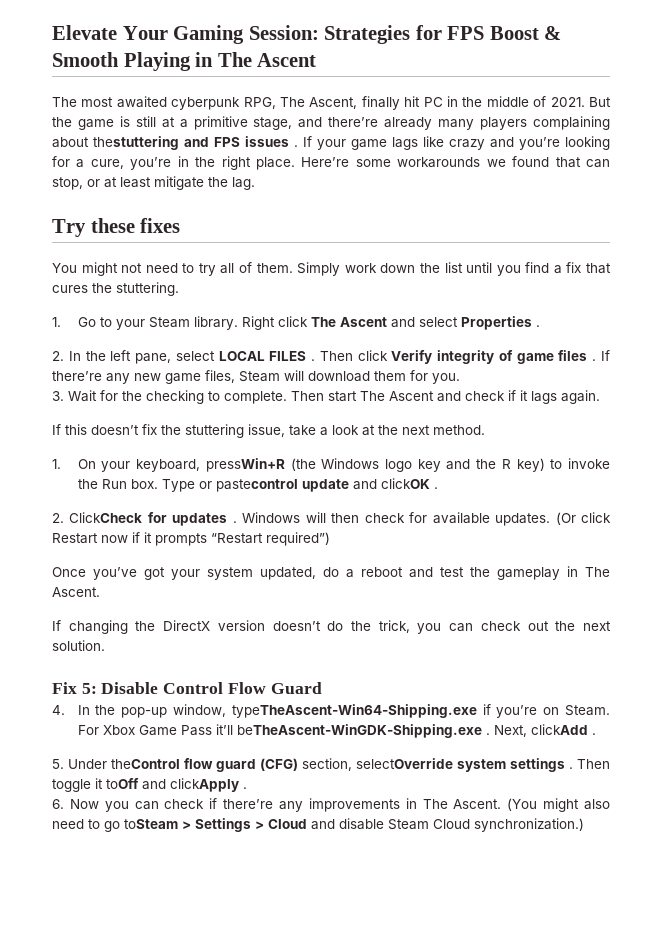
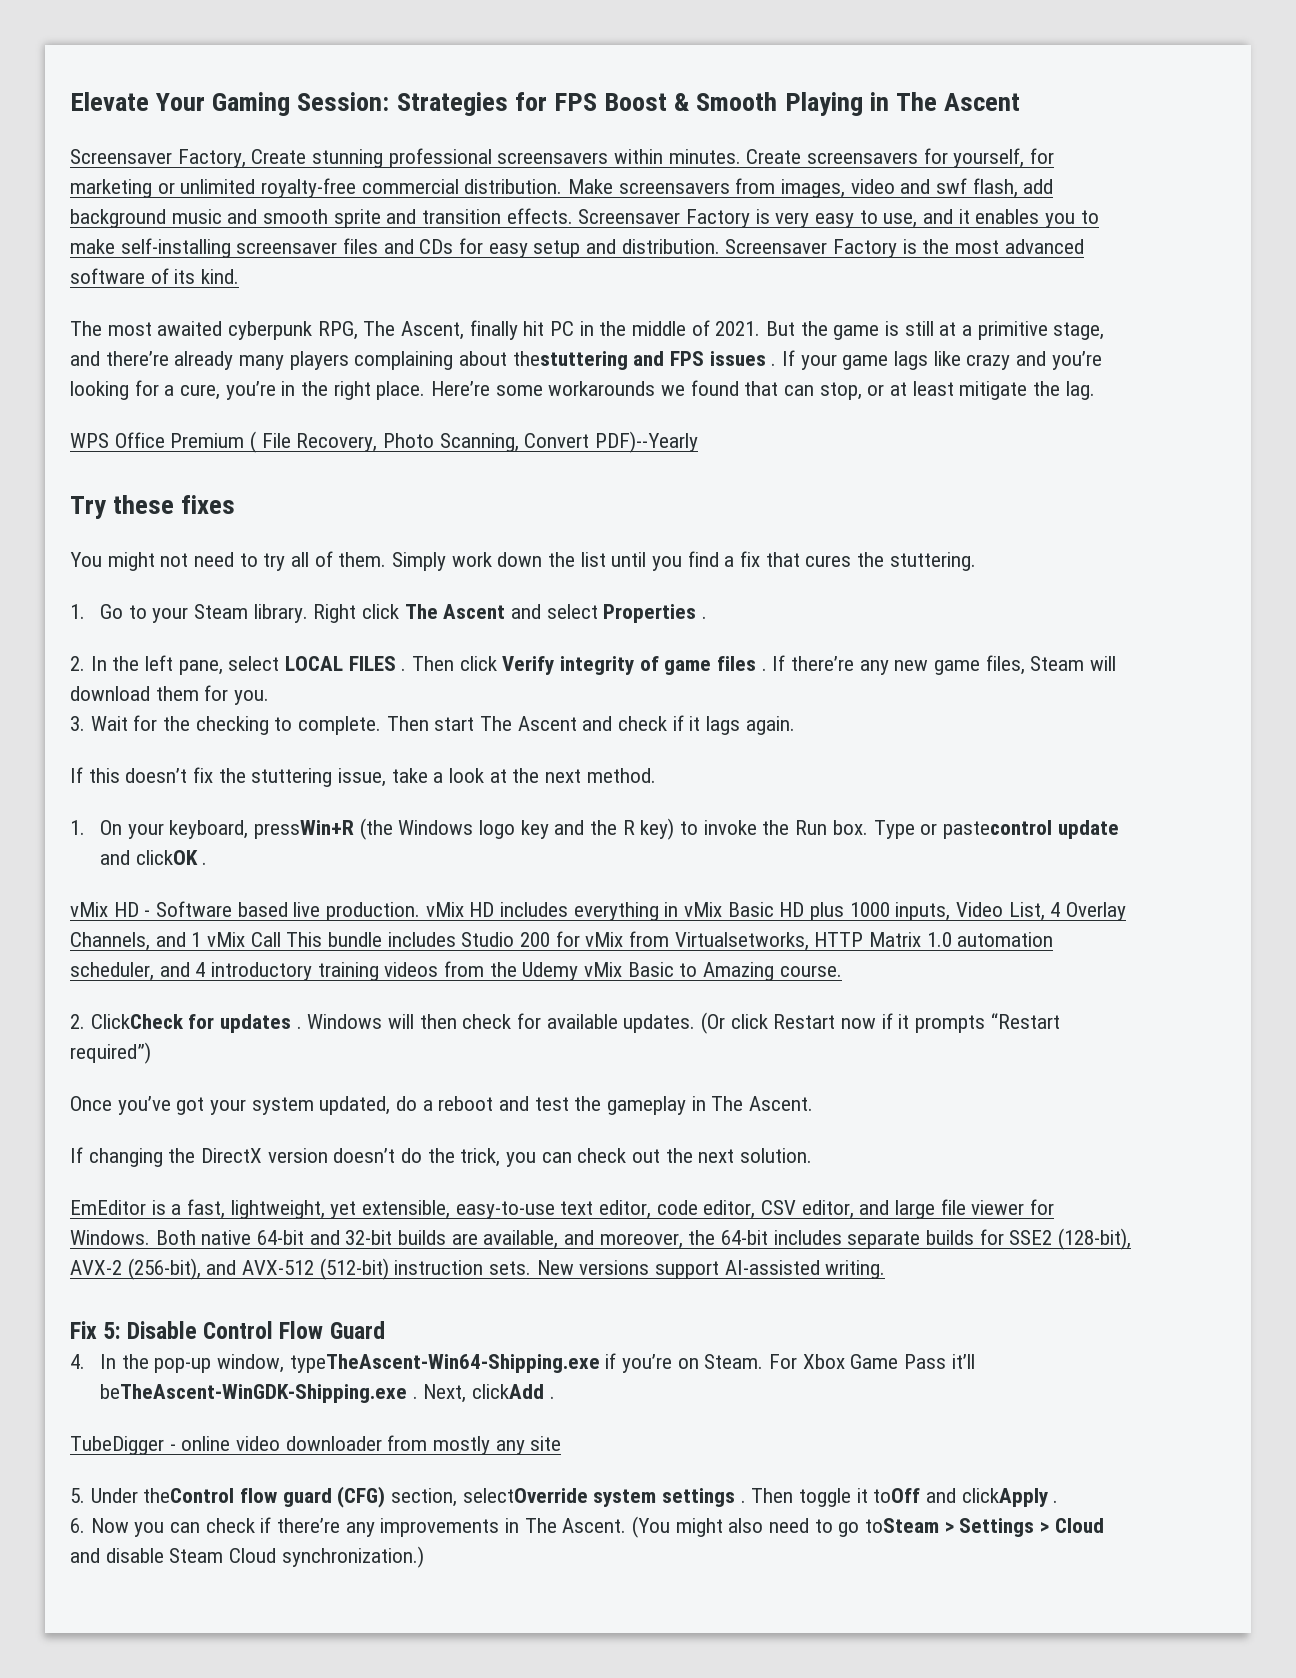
(317, 60) none -> [70,148,1055,168] [70,178,1054,198] [70,208,1099,228] [70,238,1084,258] [70,268,240,284] // Screensaver Factory, Create stunning professional screensavers within minutes. Create screensavers for yourself, for marketing or unlimited royalty-free commercial distribution. Make screensavers from images, video and swf flash, add background music and smooth sprite and transition effects. Screensaver Factory is very easy to use, and it enables you to make self-installing screensaver files and CDs for easy setup and distribution. Screensaver Factory is the most advanced software of its kind.
(255, 183) none -> [70,431,699,453] // WPS Office Premium ( File Recovery, Photo Scanning, Convert PDF)--Yearly
(438, 488) none -> [70,901,1127,921] [70,931,1054,951] [70,961,842,981] // vMix HD - Software based live production. vMix HD includes everything in vMix Basic HD plus 1000 inputs, Video List, 4 Overlay Channels, and 1 vMix Call This bundle includes Studio 200 for vMix from Virtualsetworks, HTTP Matrix 1.0 automation scheduler, and 4 introductory training videos from the Udemy vMix Basic to Amazing course.
(105, 645) none -> [70,1199,1055,1219] [70,1228,1132,1250] [70,1258,886,1280] // EmEditor is a fast, lightweight, yet extensible, easy-to-use text editor, code editor, CSV editor, and large file viewer for Windows. Both native 64-bit and 32-bit builds are available, and moreover, the 64-bit includes separate builds for SSE2 (128-bit), AVX-2 (256-bit), and AVX-512 (512-bit) instruction sets. New versions support AI-assisted writing.
(596, 734) none -> [70,1435,562,1455] // TubeDigger - online video downloader from mostly any site

